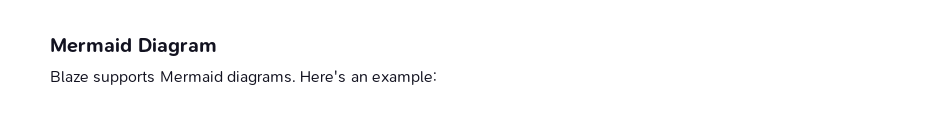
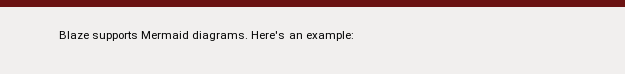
[50,37,217,56] Mermaid Diagram // -> (59, 35) none

